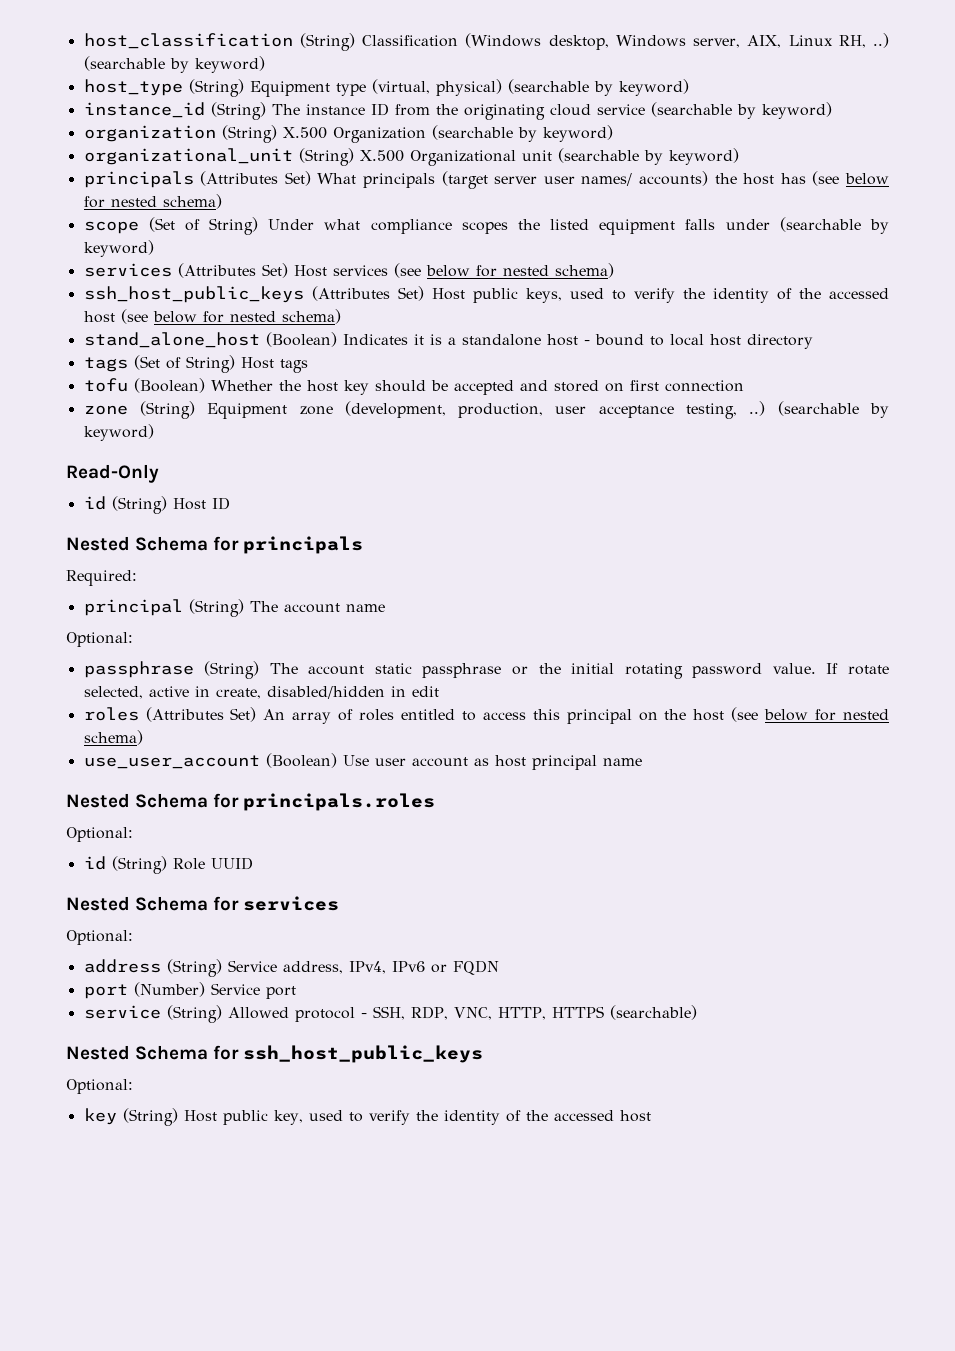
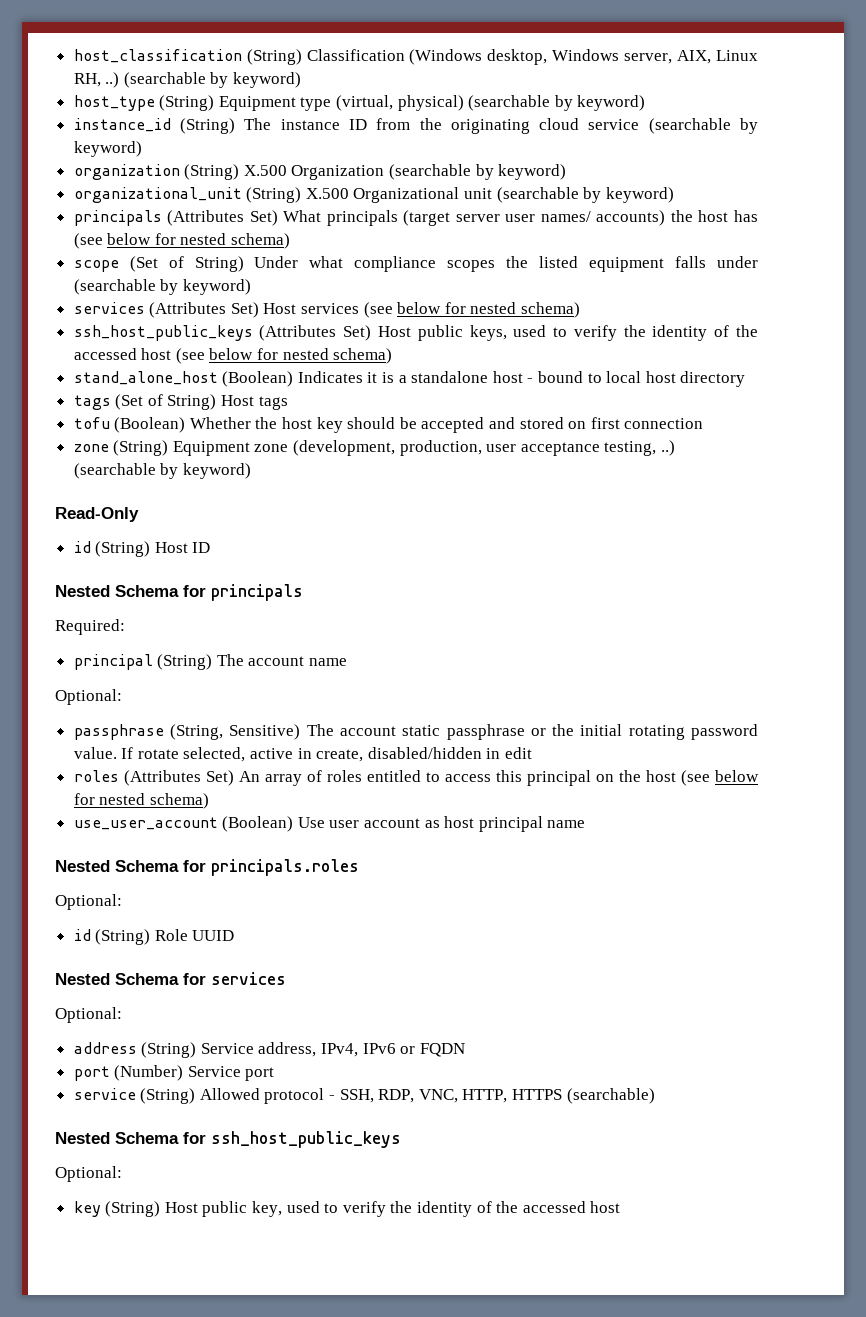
[204,661,260,679] (String) -> [170,724,301,740] (String, Sensitive)

